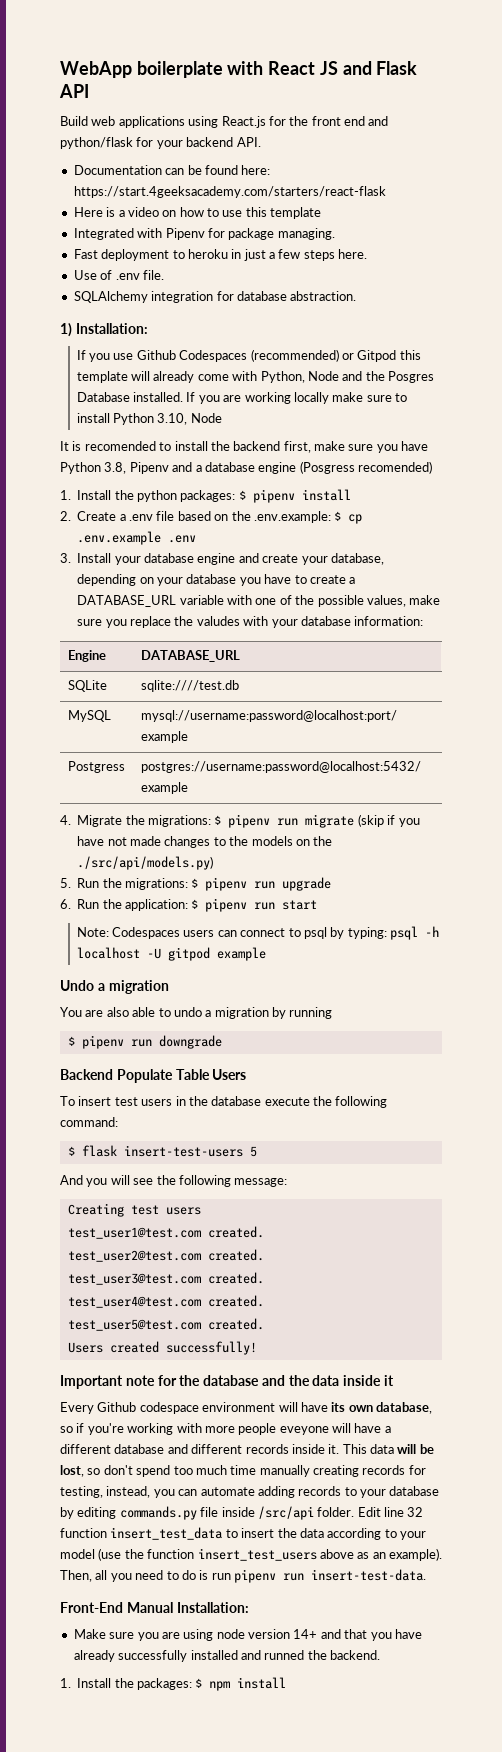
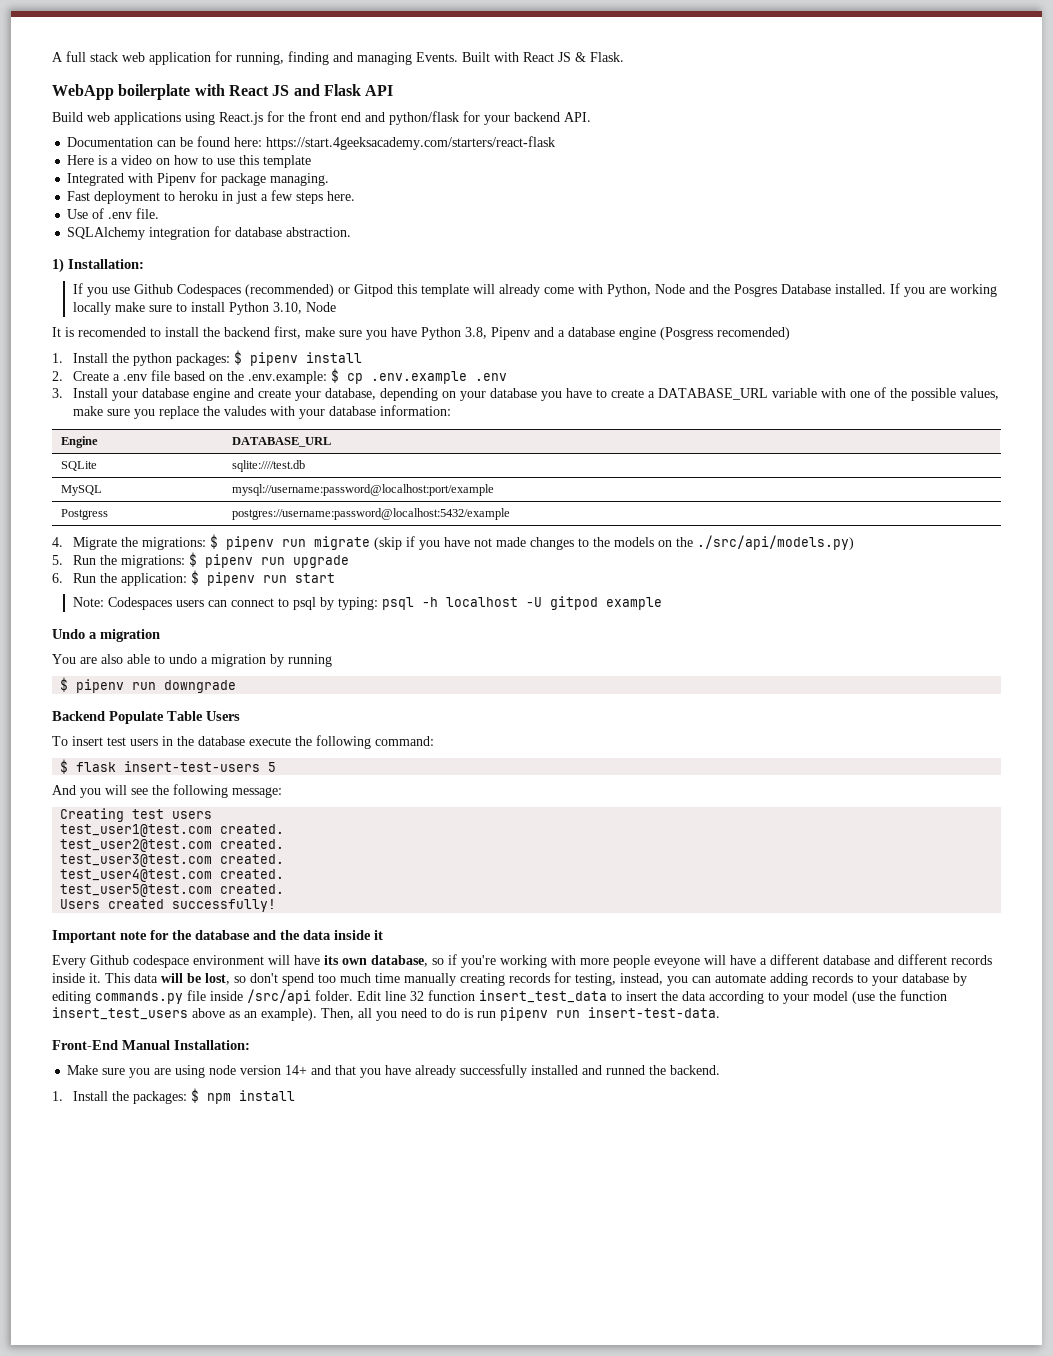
(60, 69) none -> [52,51,624,65] A full stack web application for running, finding and managing Events. Built with React JS & Flask. //

